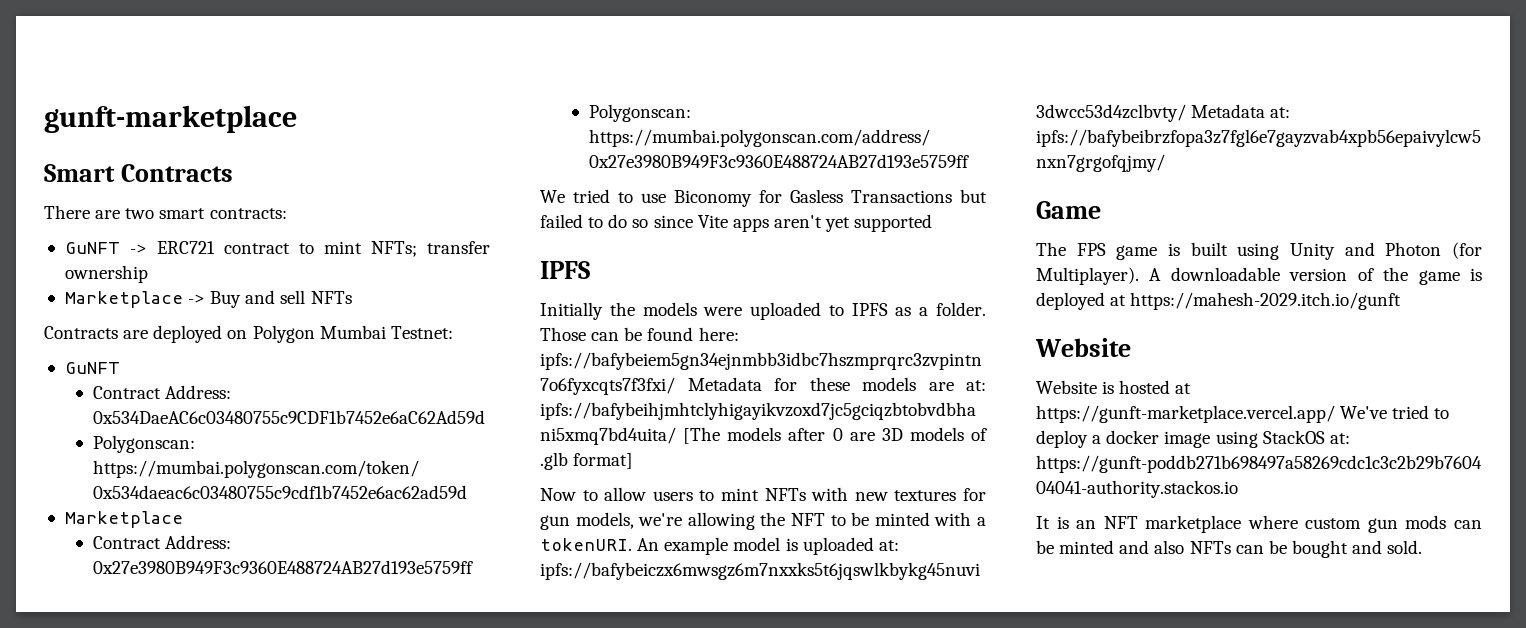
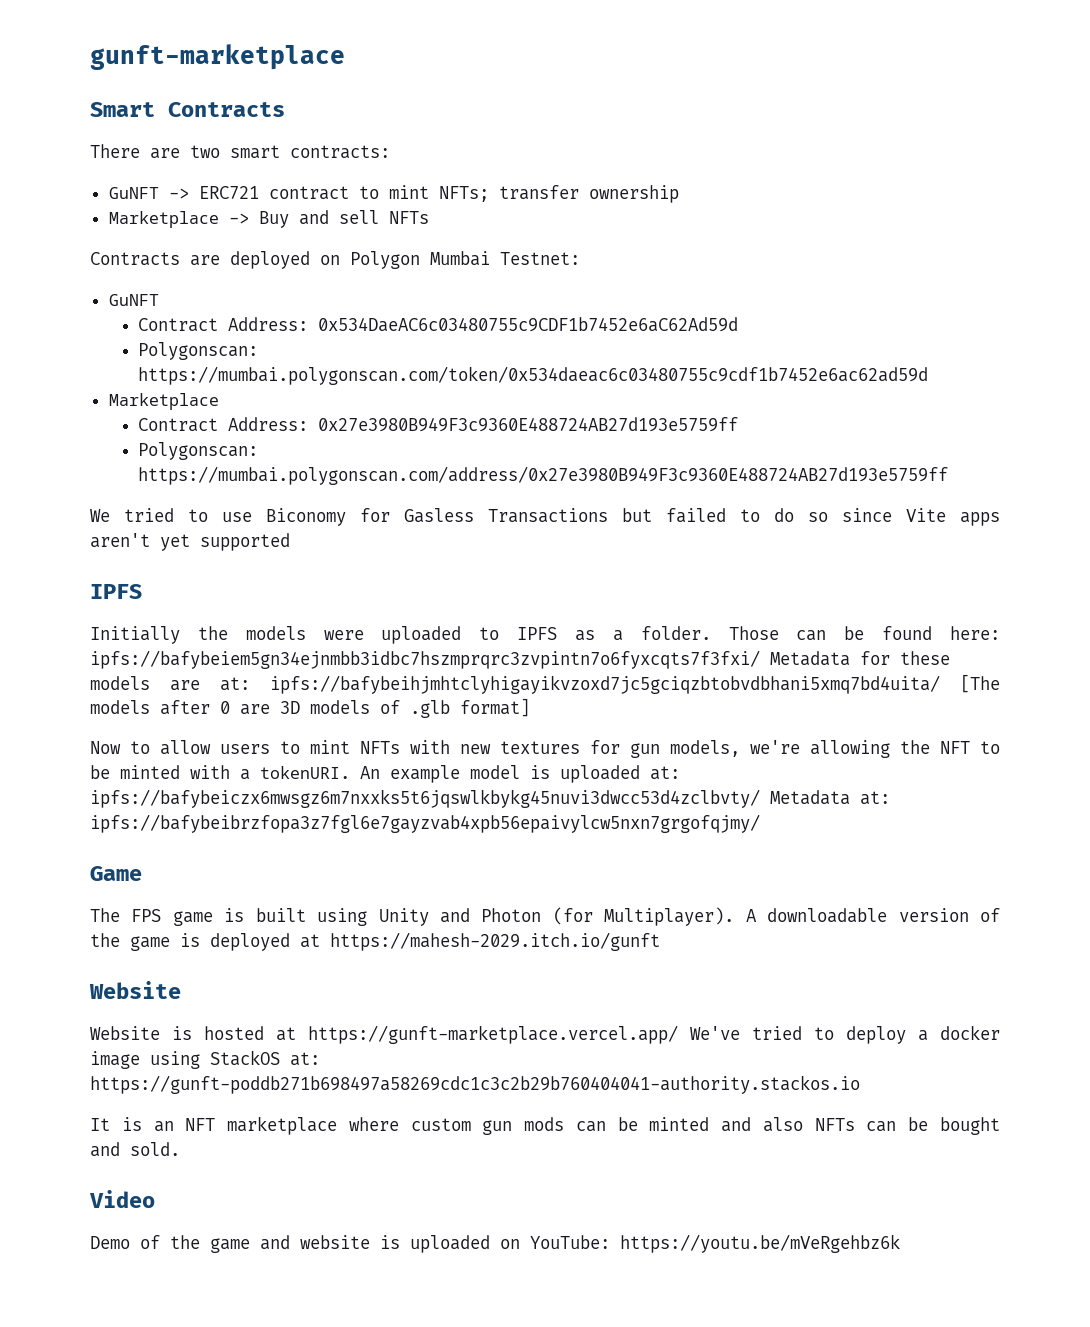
(1423, 547) none -> [89,1190,155,1208] [90,1234,900,1253] // Video // Demo of the game and website is uploaded on YouTube: https://youtu.be/mVeRgehbz6k

